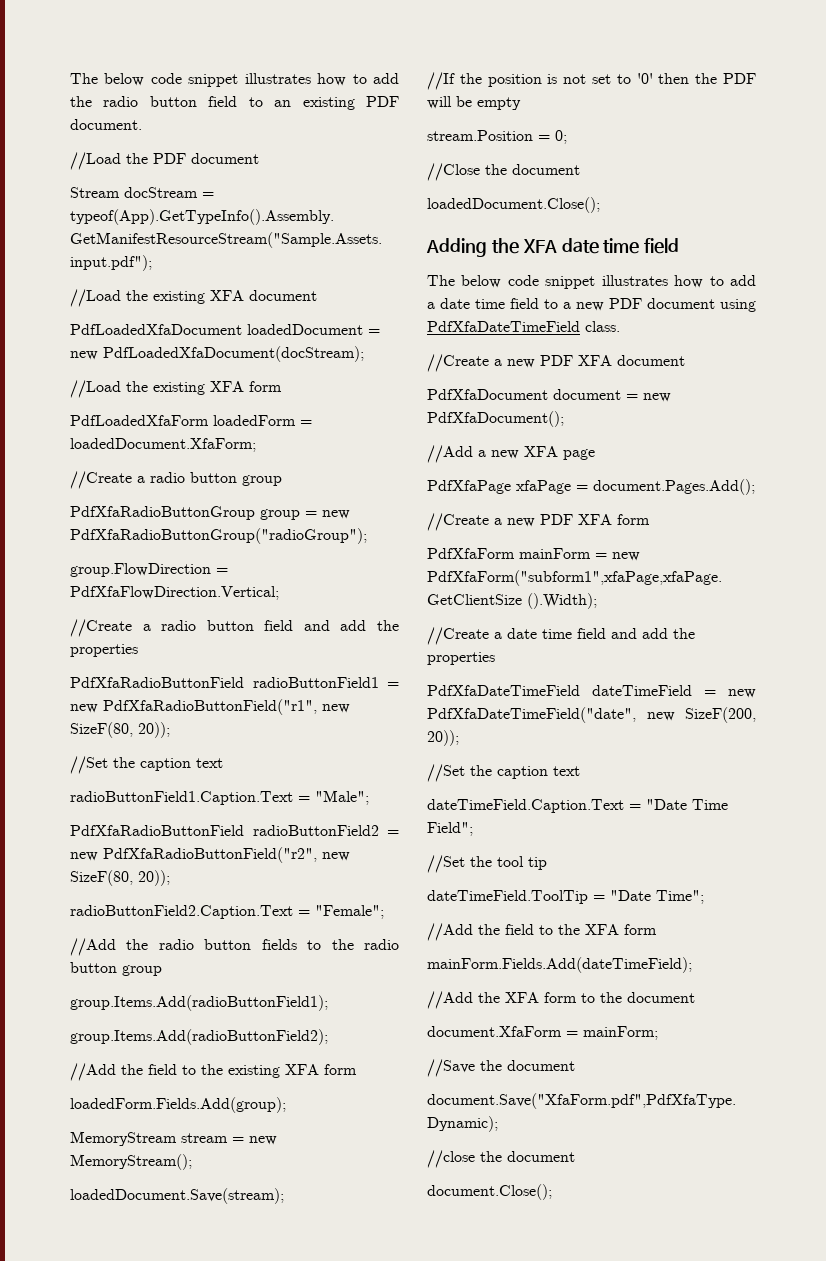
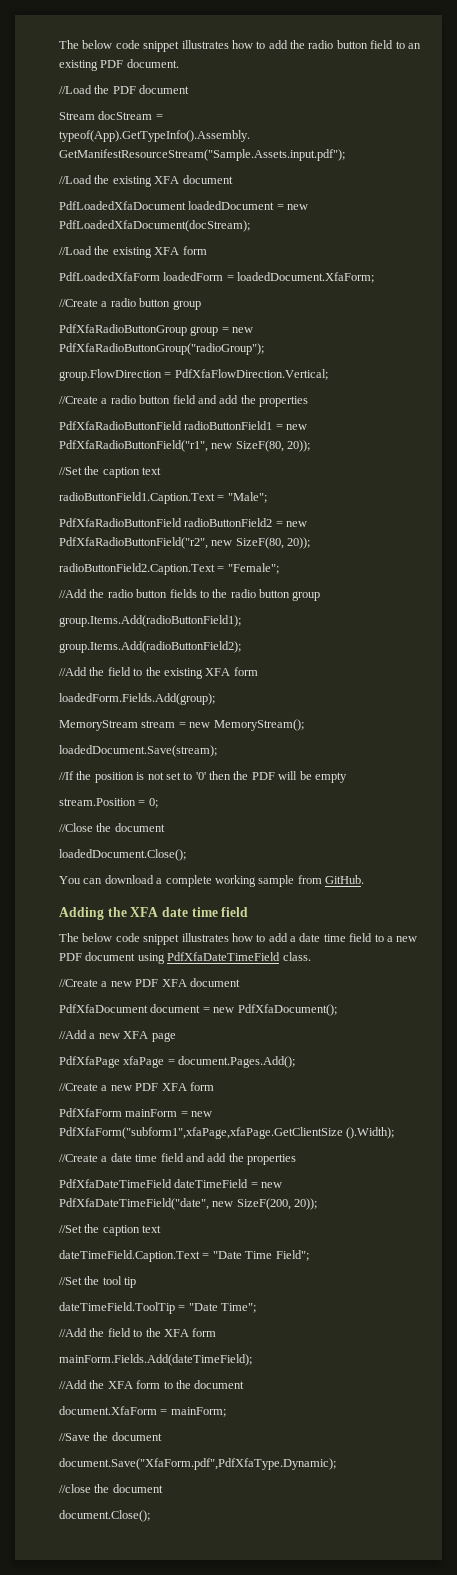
(600, 205) none -> [59,875,364,887] // You can download a complete working sample from GitHub.

